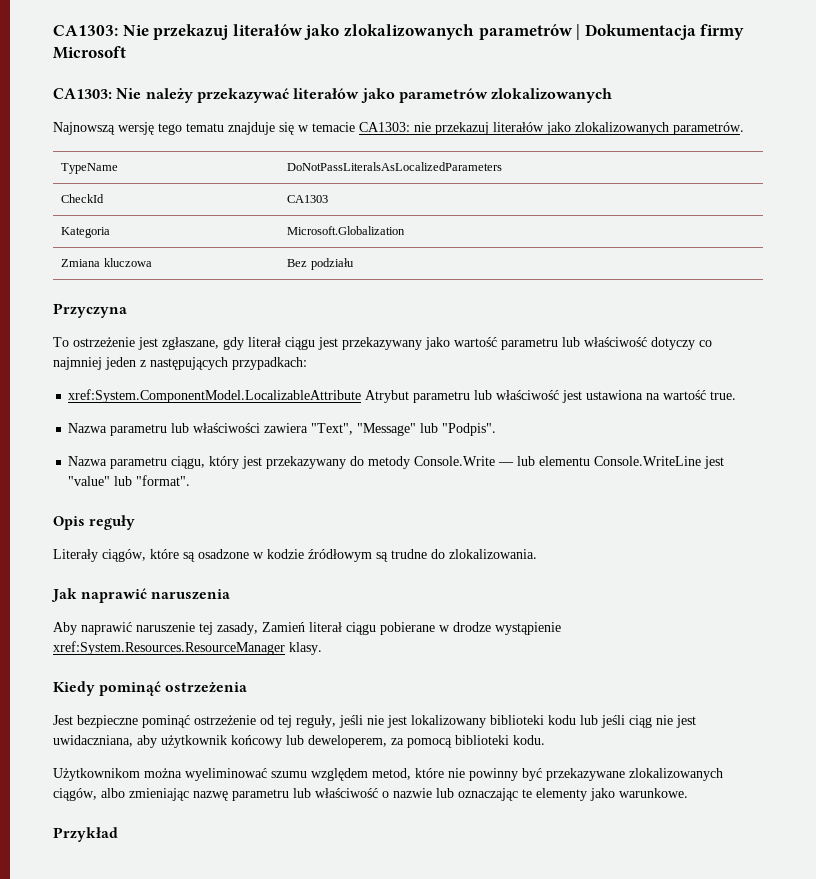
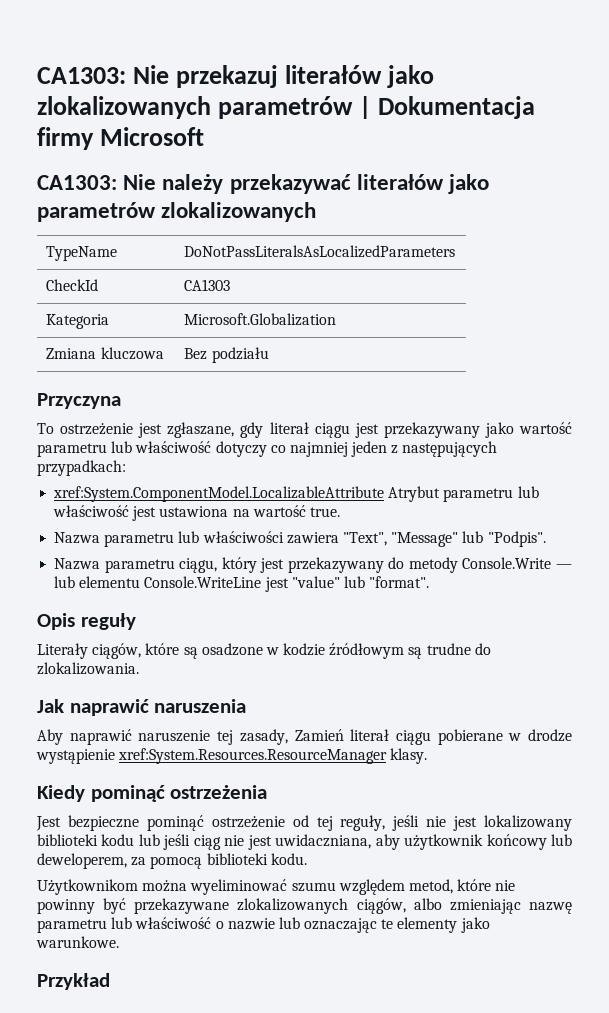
[53,122,744,135] // Najnowszą wersję tego tematu znajduje się w temacie CA1303: nie przekazuj literałów jako zlokalizowanych parametrów. -> (317, 212) none

